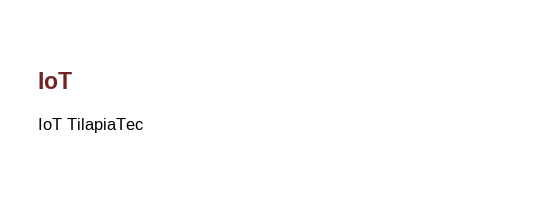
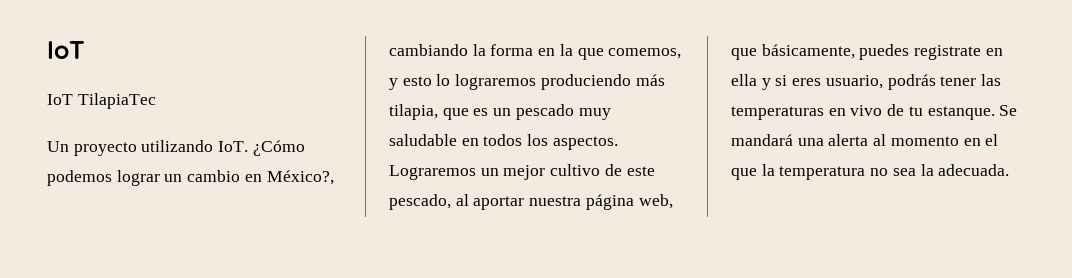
(143, 125) none -> [47,140,305,156] [47,170,334,186] [389,44,682,60] [389,74,665,90] [389,104,611,120] [389,134,618,150] [389,164,655,180] [389,194,673,210] [731,44,1003,60] [731,74,1002,90] [731,104,1018,120] [731,134,999,146] [731,164,1010,180] // Un proyecto utilizando IoT. ¿Cómo podemos lograr un cambio en México?, cambiando la forma en la que comemos, y esto lo lograremos produciendo más tilapia, que es un pescado muy saludable en todos los aspectos. Lograremos un mejor cultivo de este pescado, al aportar nuestra página web, que básicamente, puedes registrate en ella y si eres usuario, podrás tener las temperaturas en vivo de tu estanque. Se mandará una alerta al momento en el que la temperatura no sea la adecuada.

